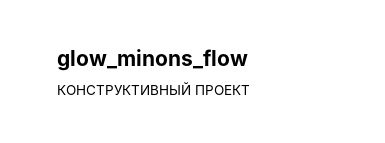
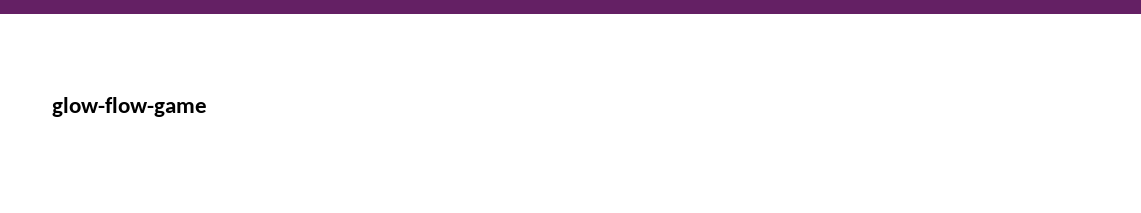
[57,49,248,71] [57,82,250,95] glow_minons_flow // КОНСТРУКТИВНЫЙ ПРОЕКТ -> [52,97,207,117] glow-flow-game

